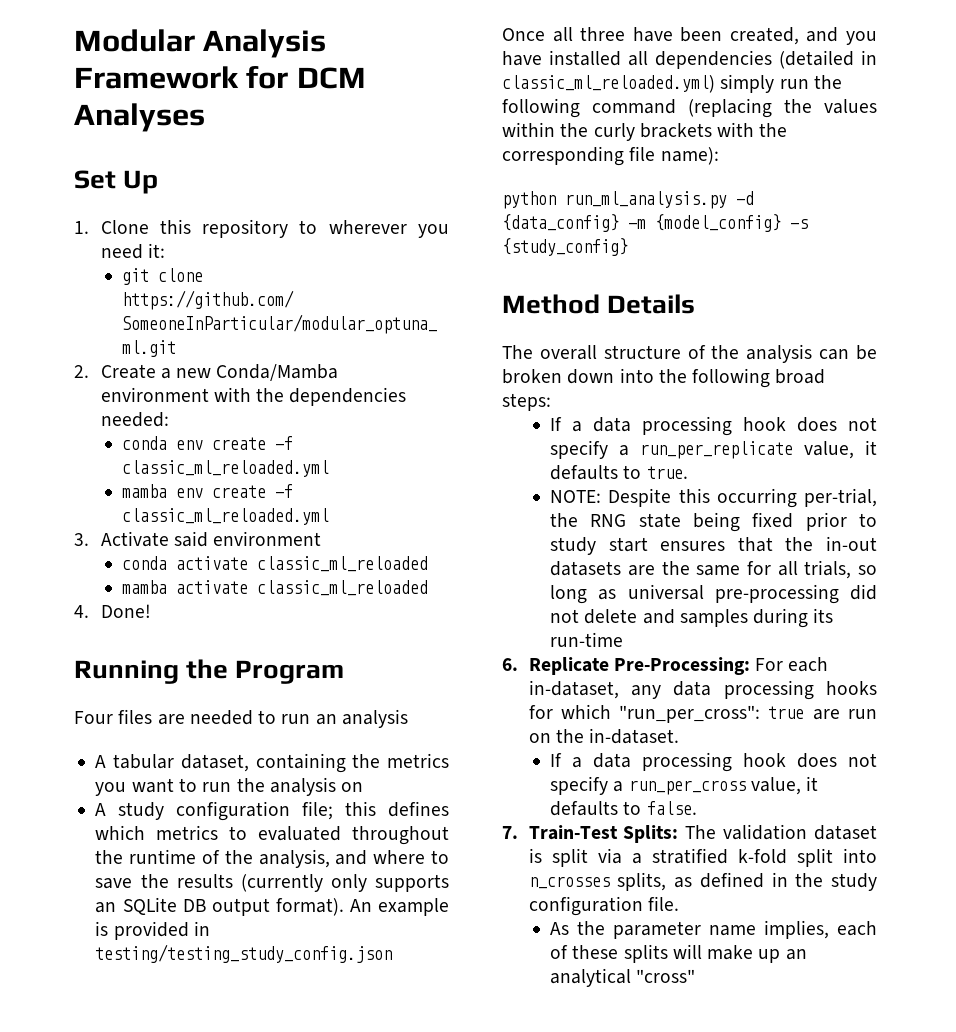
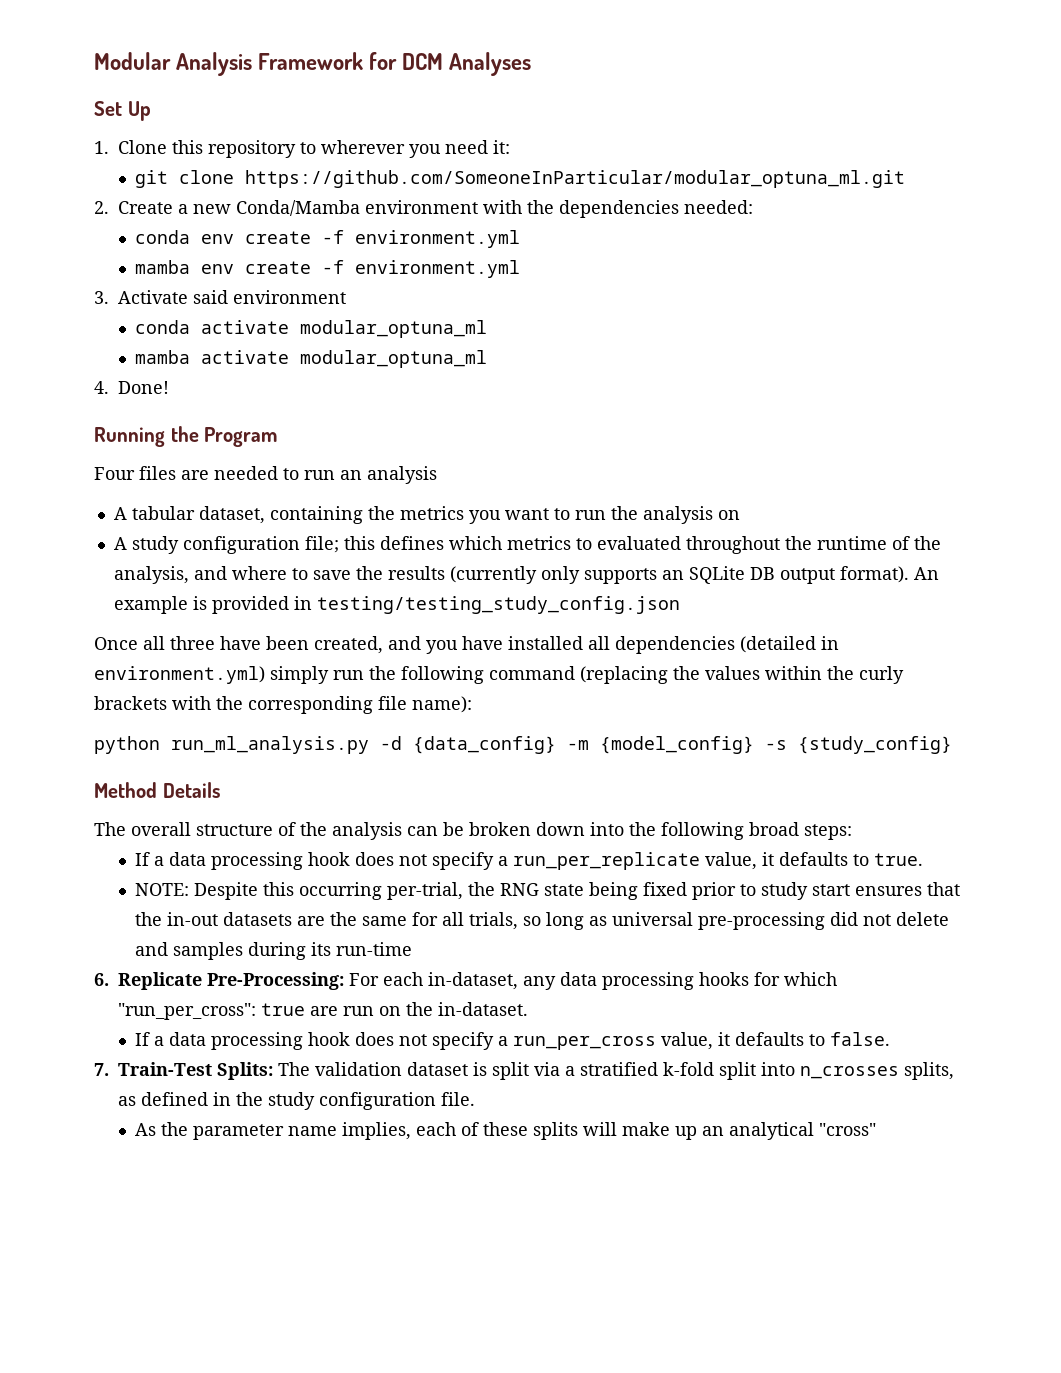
[122,460,330,477] classic_ml_reloaded.yml -> [355,230,521,248] environment.yml
[122,508,330,525] classic_ml_reloaded.yml -> [355,260,521,278] environment.yml
[257,556,429,572] classic_ml_reloaded -> [300,320,488,338] modular_optuna_ml
[257,580,429,596] classic_ml_reloaded -> [300,350,488,368] modular_optuna_ml
[502,75,715,93] classic_ml_reloaded.yml) -> [94,666,265,684] environment.yml)

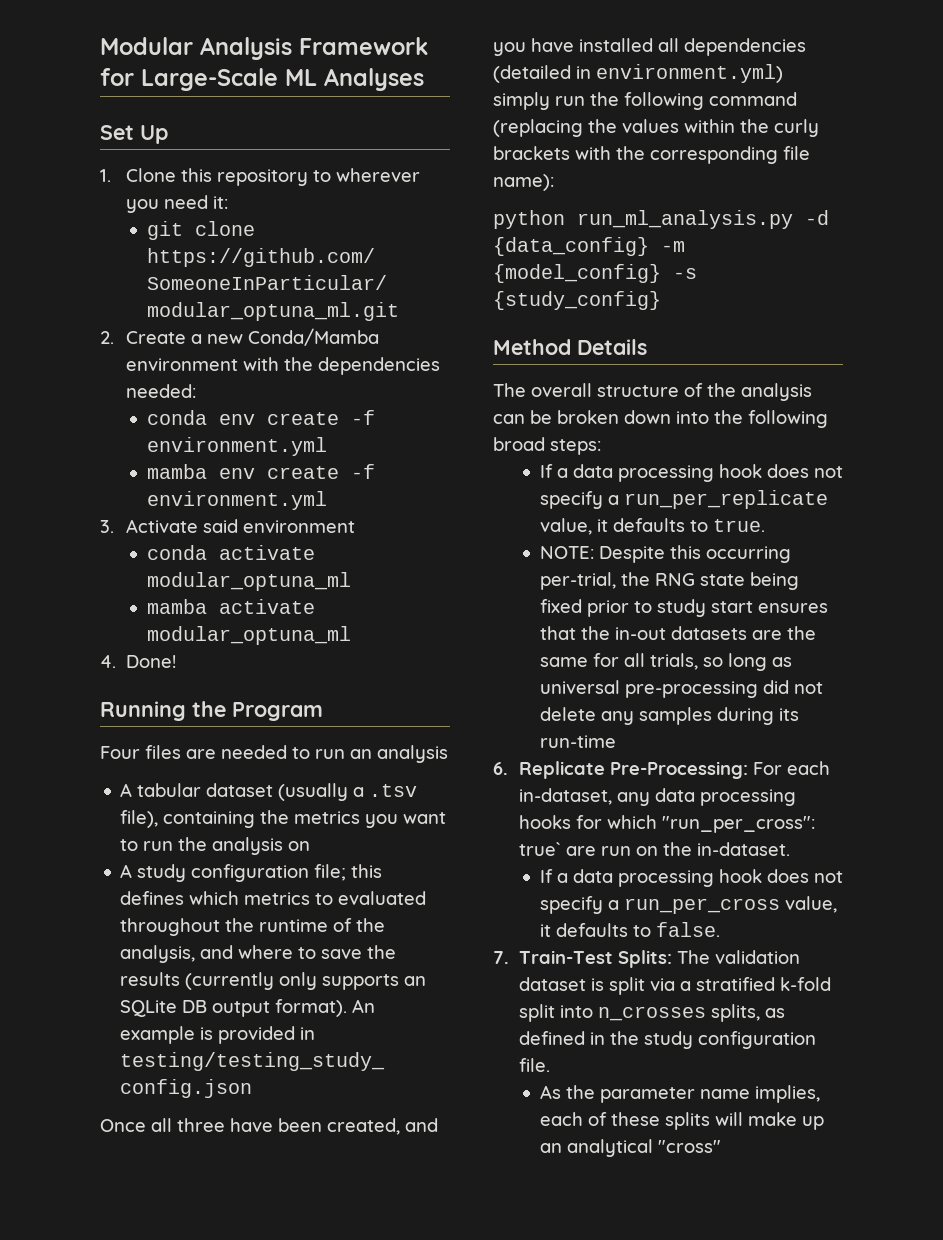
[402,53,444,70] DCM -> [141,68,317,91] Large-Scale ML
[198,506,265,524] dataset, -> [206,783,418,801] [120,810,159,828] dataset (usually a .tsv file),
[135,942,169,956] and -> [600,711,634,725] any
[261,1003,305,1016] true -> [519,842,562,856] true`

